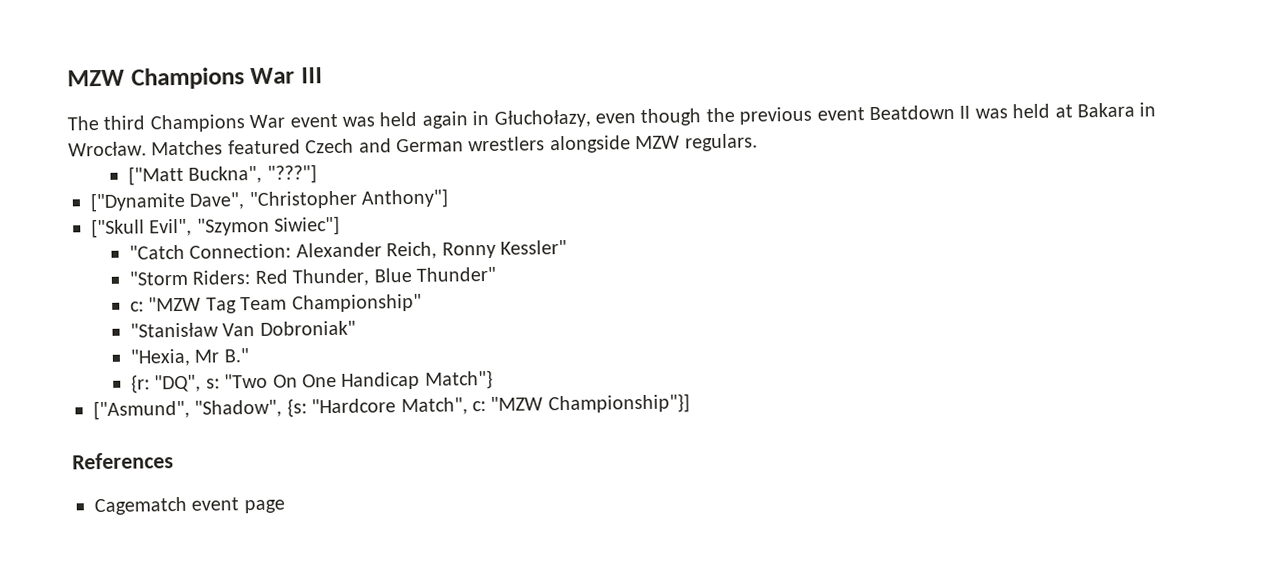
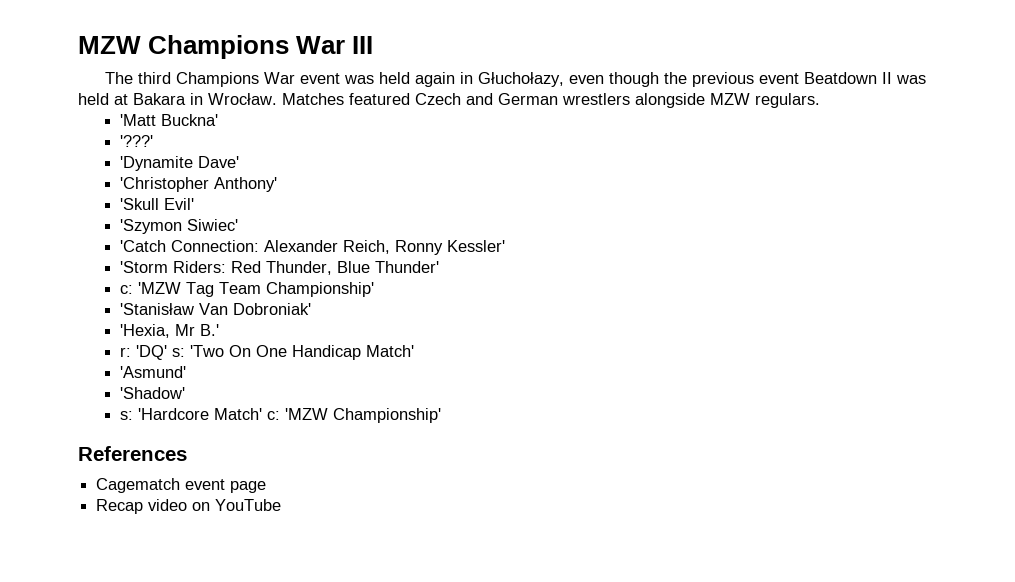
[127,164,317,186] [90,188,449,213] [91,215,341,239] [128,244,185,260] ["Matt Buckna", "???"] // ["Dynamite Dave", "Christopher Anthony"] // ["Skull Evil", "Szymon Siwiec"] // "Catch -> [119,114,218,126] [119,135,153,147] [119,156,239,171] [119,177,277,192] [119,198,194,210] [119,219,238,234] [119,240,166,252] 'Matt Buckna' // '???' // 'Dynamite Dave' // 'Christopher Anthony' // 'Skull Evil' // 'Szymon Siwiec' // 'Catch
[499,239,567,255] [128,270,188,286] Kessler" // "Storm -> [446,240,505,252] [119,261,168,273] Kessler' // 'Storm
[415,266,496,282] [129,296,202,312] Thunder" // c: "MZW -> [374,261,439,273] [119,282,181,294] Thunder' // c: 'MZW
[291,293,422,313] [129,320,356,338] [129,348,249,367] [130,369,493,394] [93,393,690,421] Championship" // "Stanisław Van Dobroniak" // "Hexia, Mr B." // {r: "DQ", s: "Two On One Handicap Match"} // ["Asmund", "Shadow", {s: "Hardcore Match", c: "MZW Championship"}] -> [265,282,374,297] [119,303,311,315] [119,324,219,338] [119,345,414,360] [119,366,186,378] [119,387,185,399] [119,408,441,423] Championship' // 'Stanisław Van Dobroniak' // 'Hexia, Mr B.' // r: 'DQ' s: 'Two On One Handicap Match' // 'Asmund' // 'Shadow' // s: 'Hardcore Match' c: 'MZW Championship'
(285, 506) none -> [96,499,282,514] // Recap video on YouTube

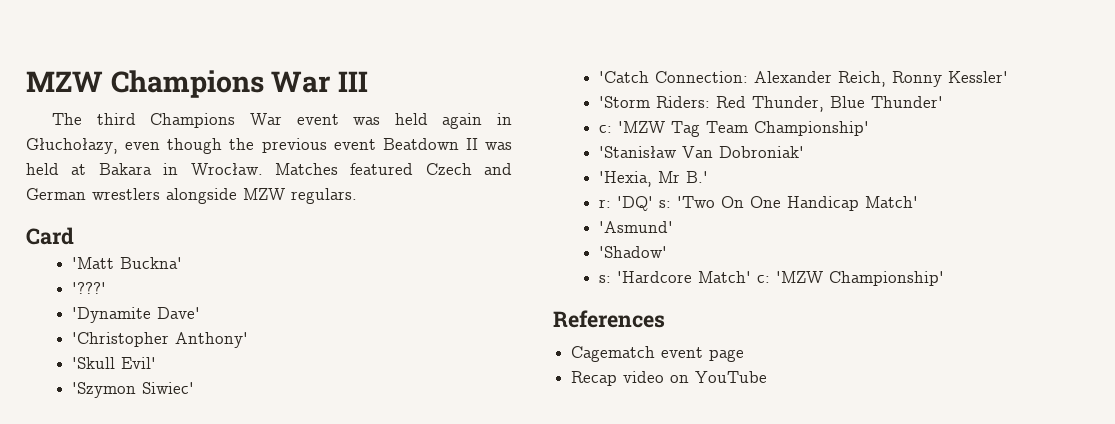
(820, 100) none -> [26,227,74,245] // Card

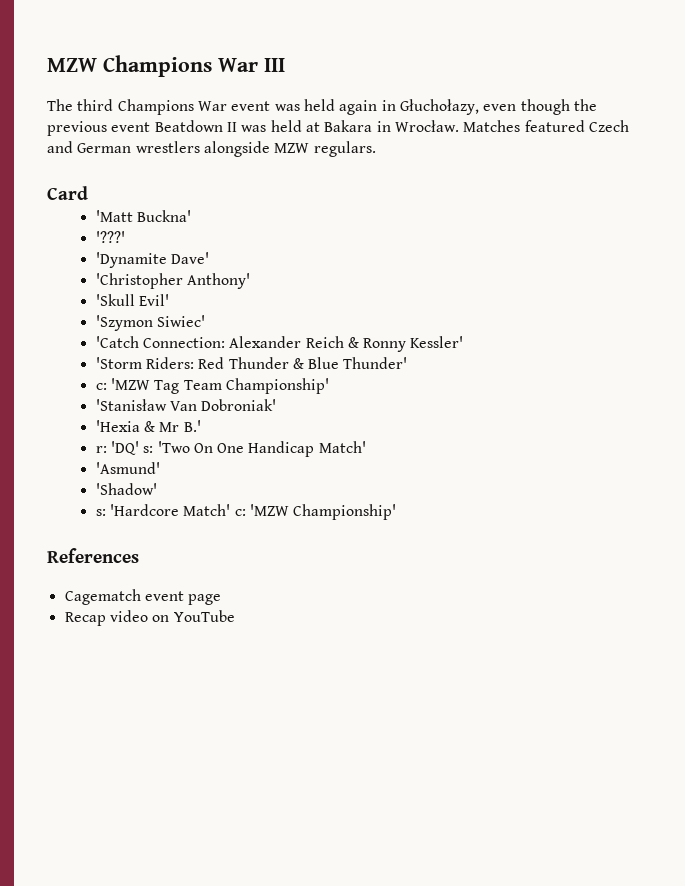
[838,71,887,87] Reich, -> [305,336,359,348] Reich &
[752,96,825,112] Thunder, -> [228,357,304,369] Thunder &
[599,171,653,187] 'Hexia, -> [95,420,155,432] 'Hexia &

